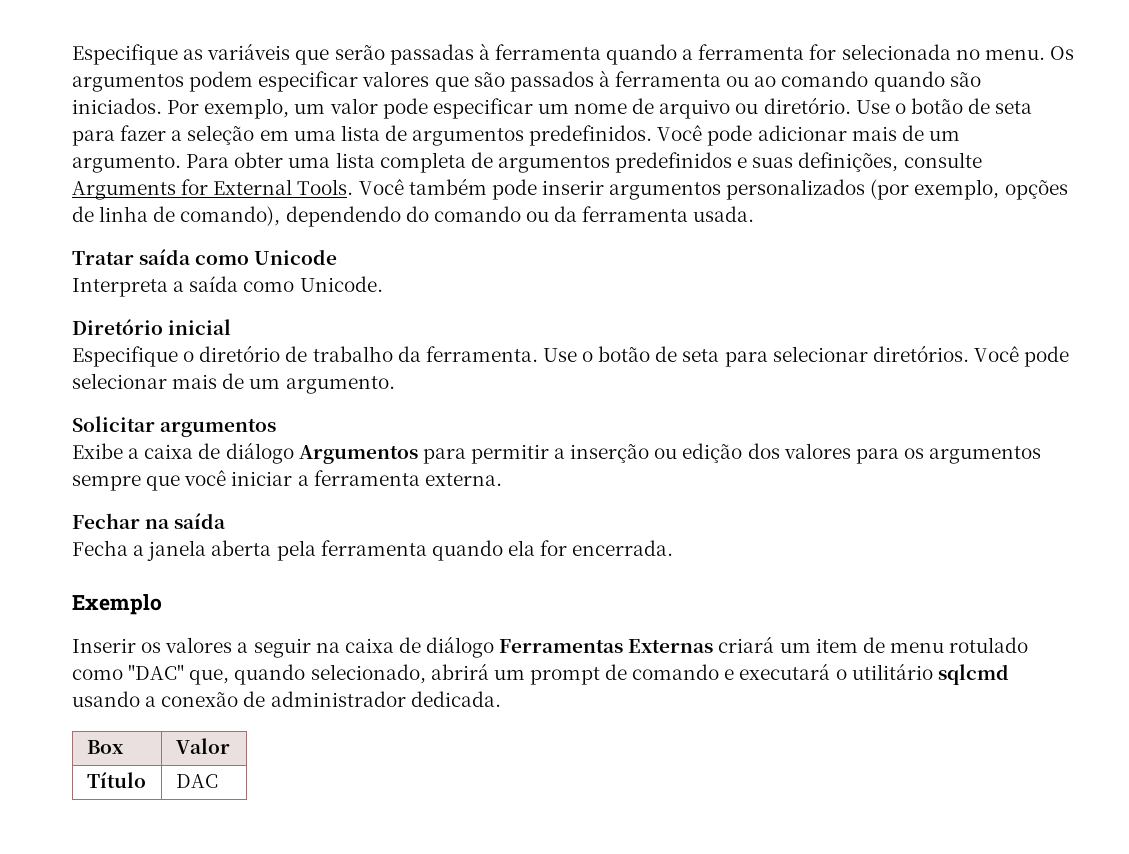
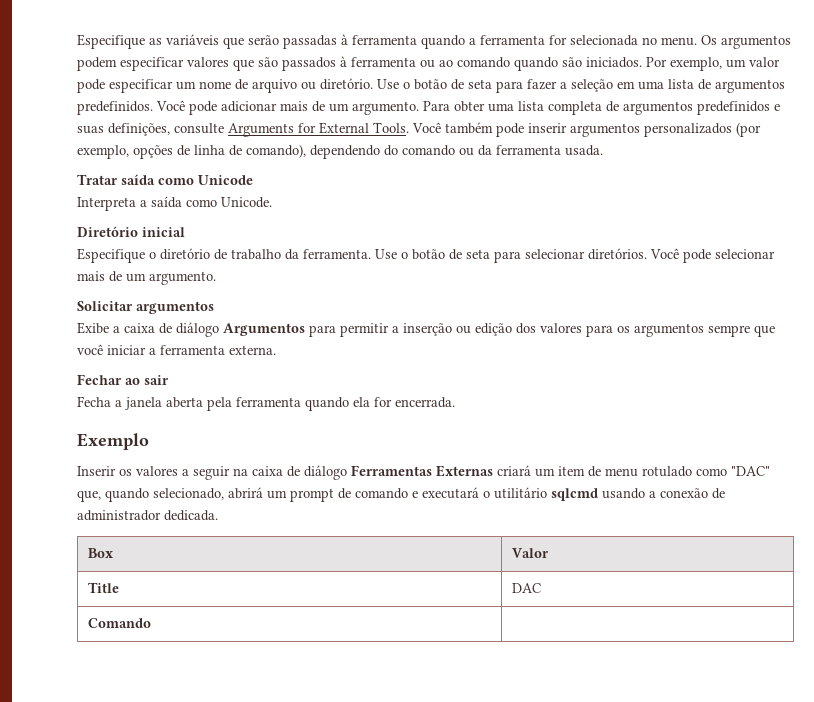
[145,513,227,529] na saída -> [125,375,169,385] ao sair
[86,772,146,788] Título -> [88,582,120,593] Title
(218, 781) none -> [88,618,152,628] // Comando |

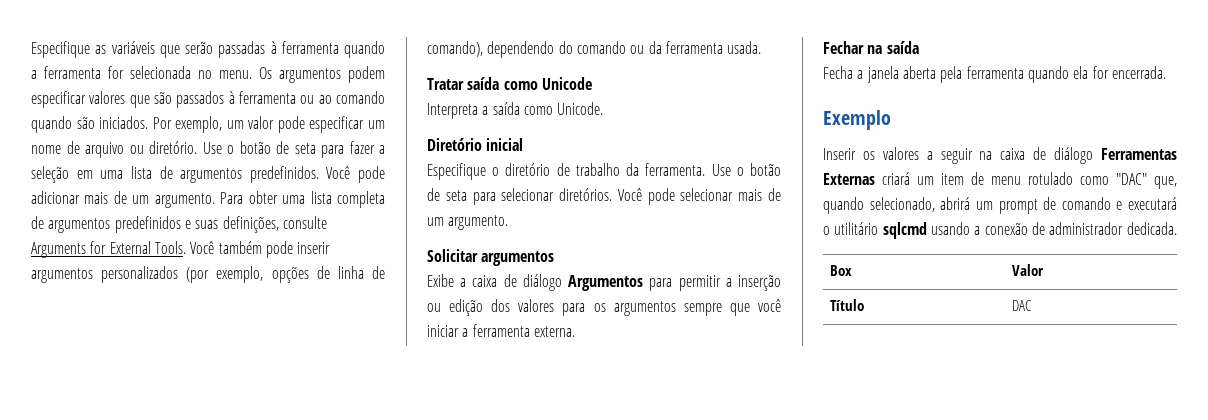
[125,375,169,385] ao sair -> [867,41,919,54] na saída
[88,582,120,593] Title -> [830,299,865,311] Título
[88,618,152,628] // Comando | -> (1032, 305) none

